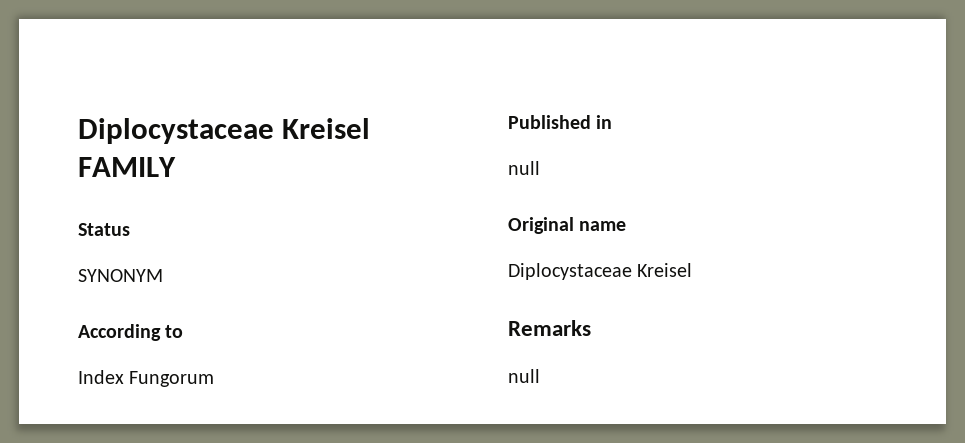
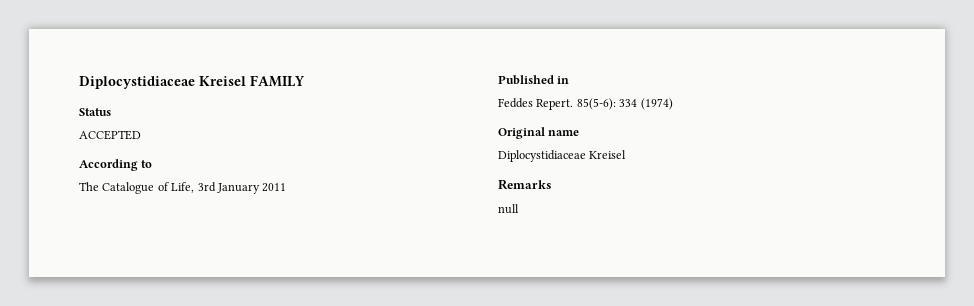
[78,118,274,144] Diplocystaceae -> [79,76,195,89] Diplocystidiaceae
[78,269,163,282] SYNONYM -> [79,130,141,140] ACCEPTED
[78,370,215,387] [508,115,613,129] [508,161,540,175] Index Fungorum // Published in // null -> [79,182,287,194] [498,75,570,85] [498,98,673,110] The Catalogue of Life, 3rd January 2011 // Published in // Feddes Repert. 85(5-6): 334 (1974)
[508,263,632,280] Diplocystaceae -> [498,150,586,162] Diplocystidiaceae

